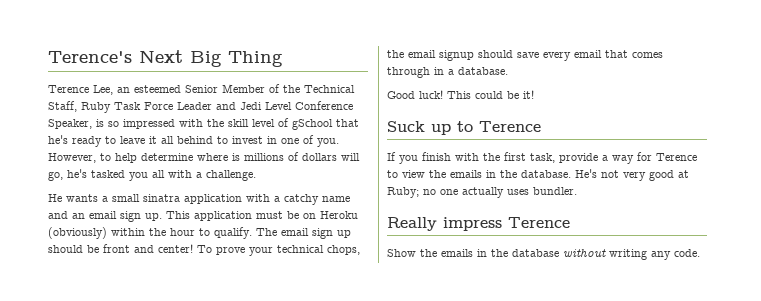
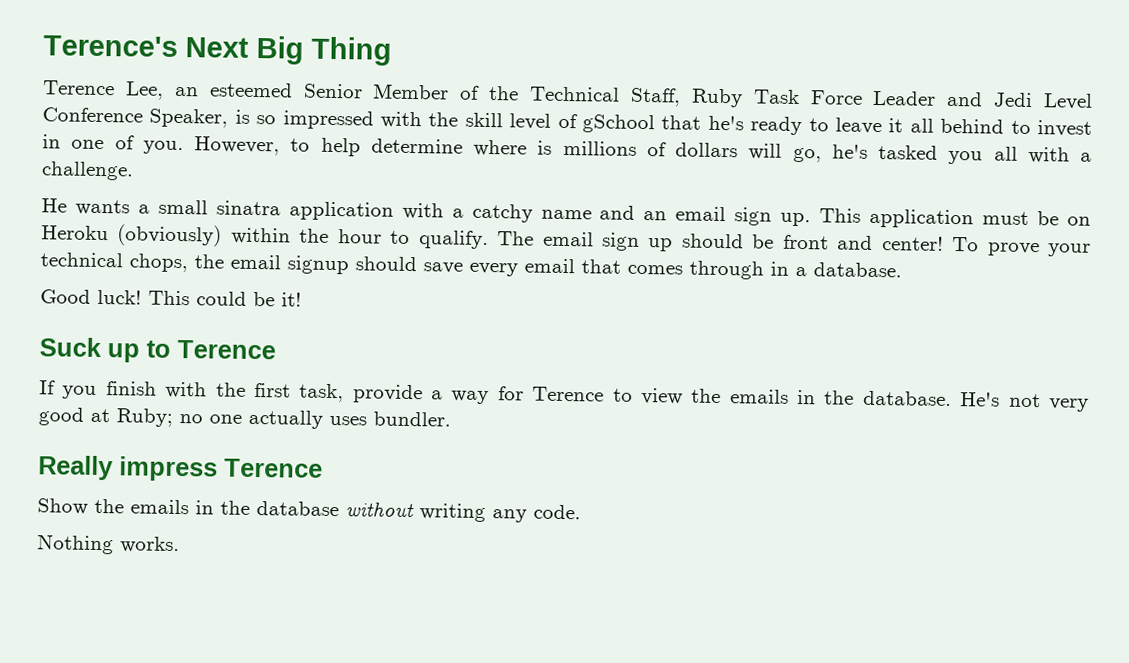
(700, 253) none -> [37,534,180,555] // Nothing works.

